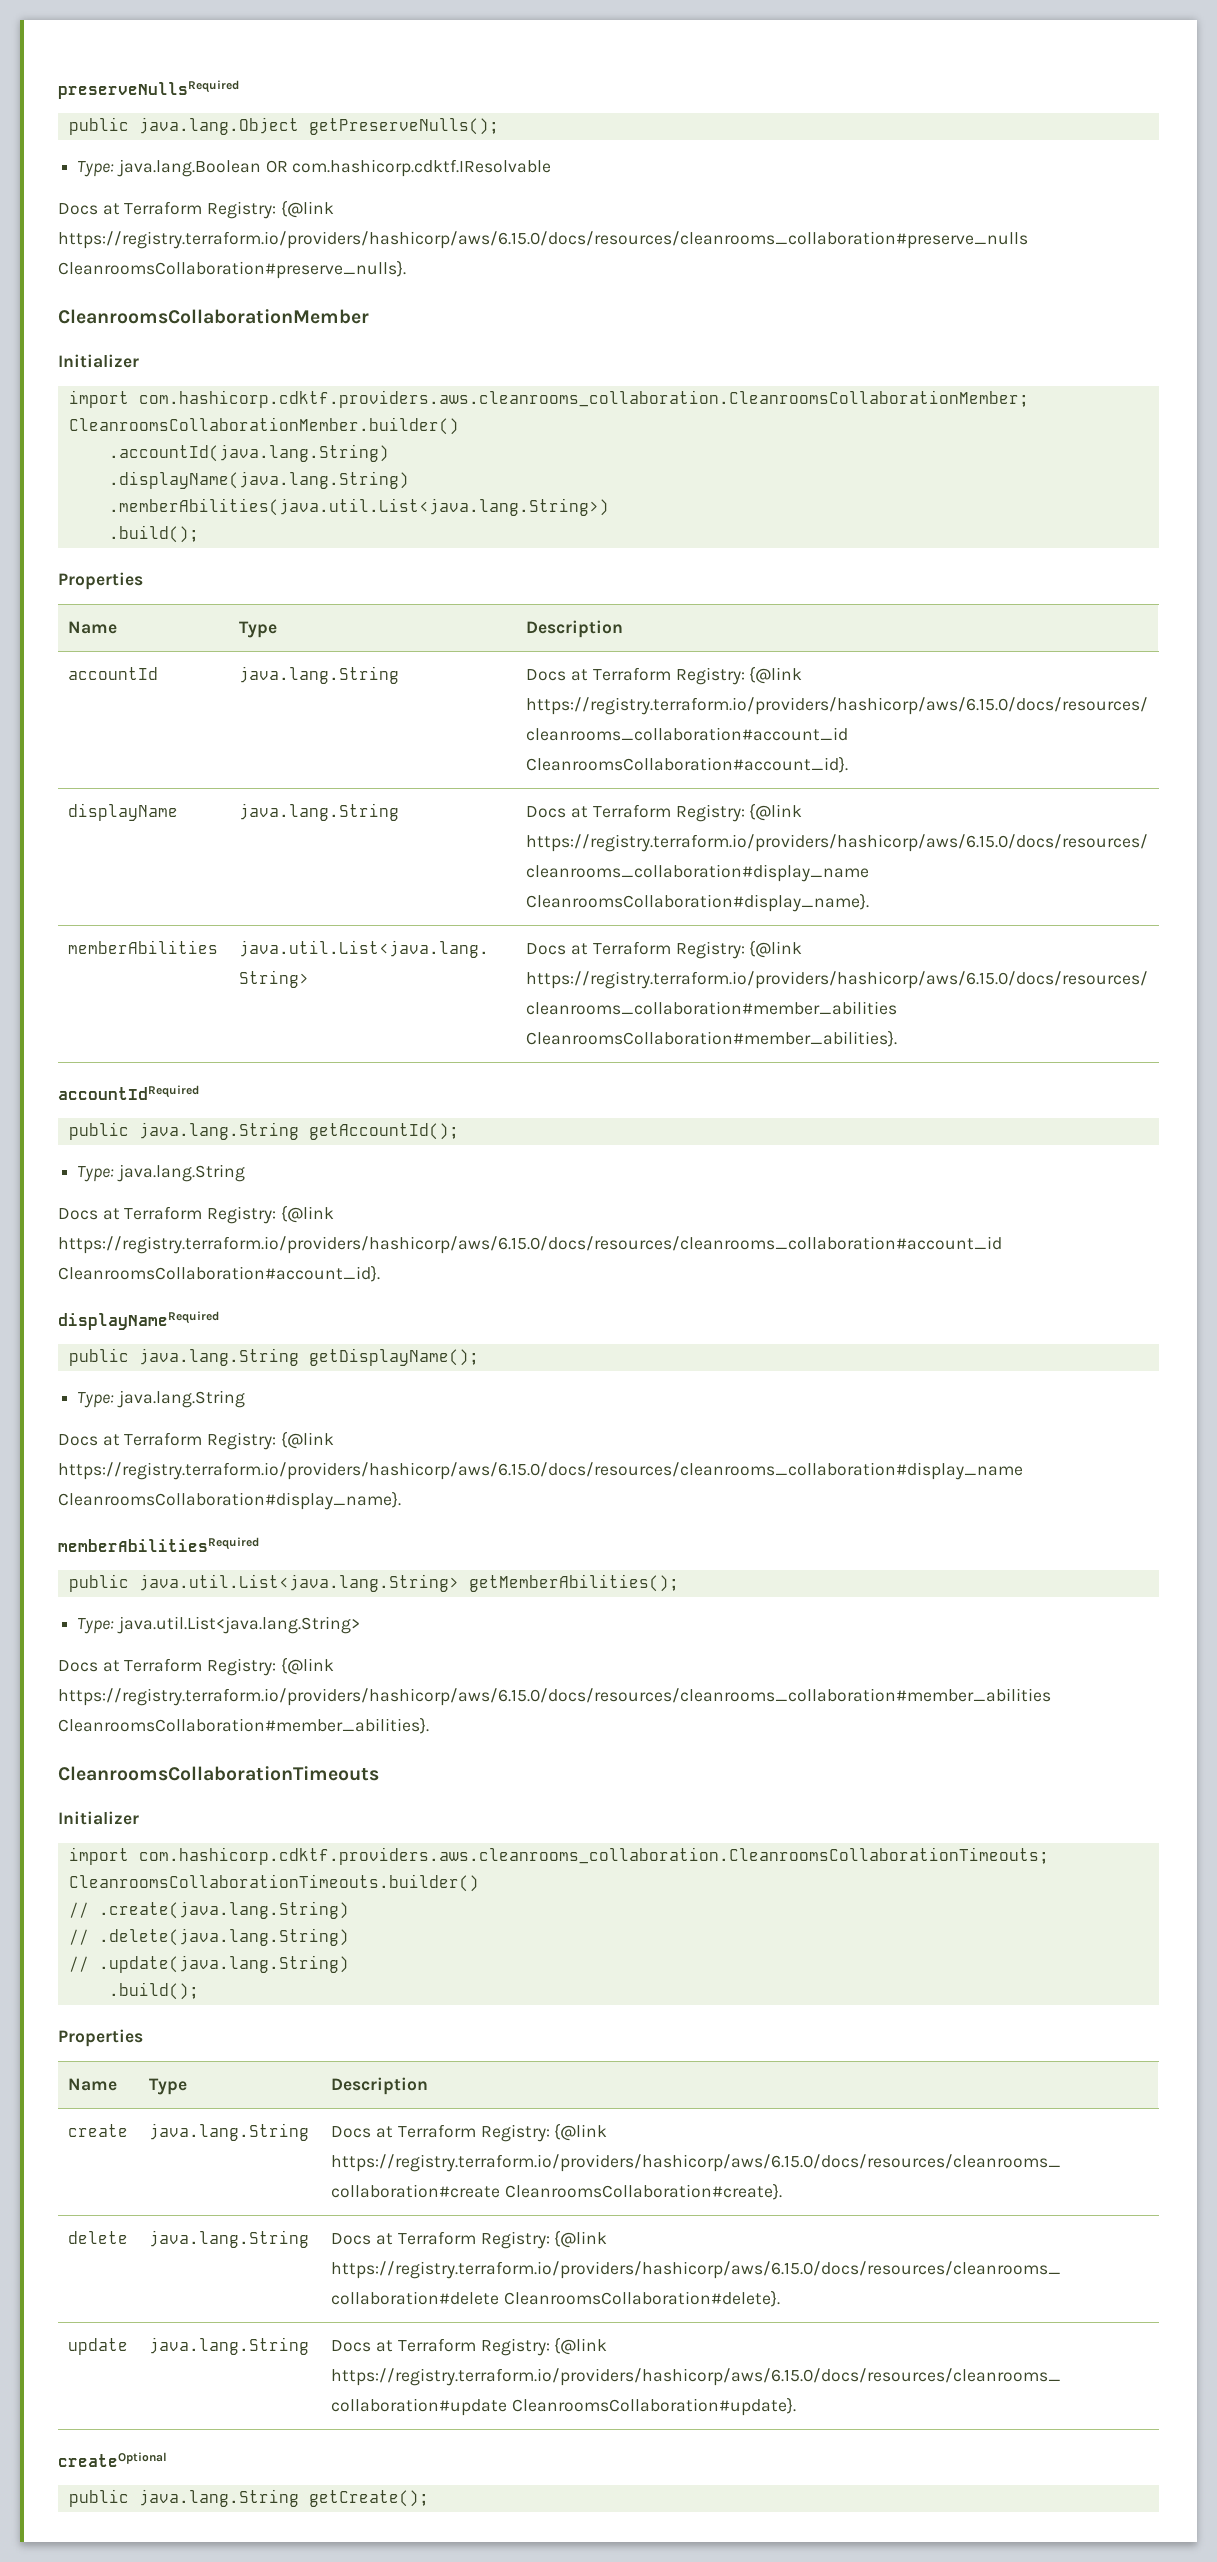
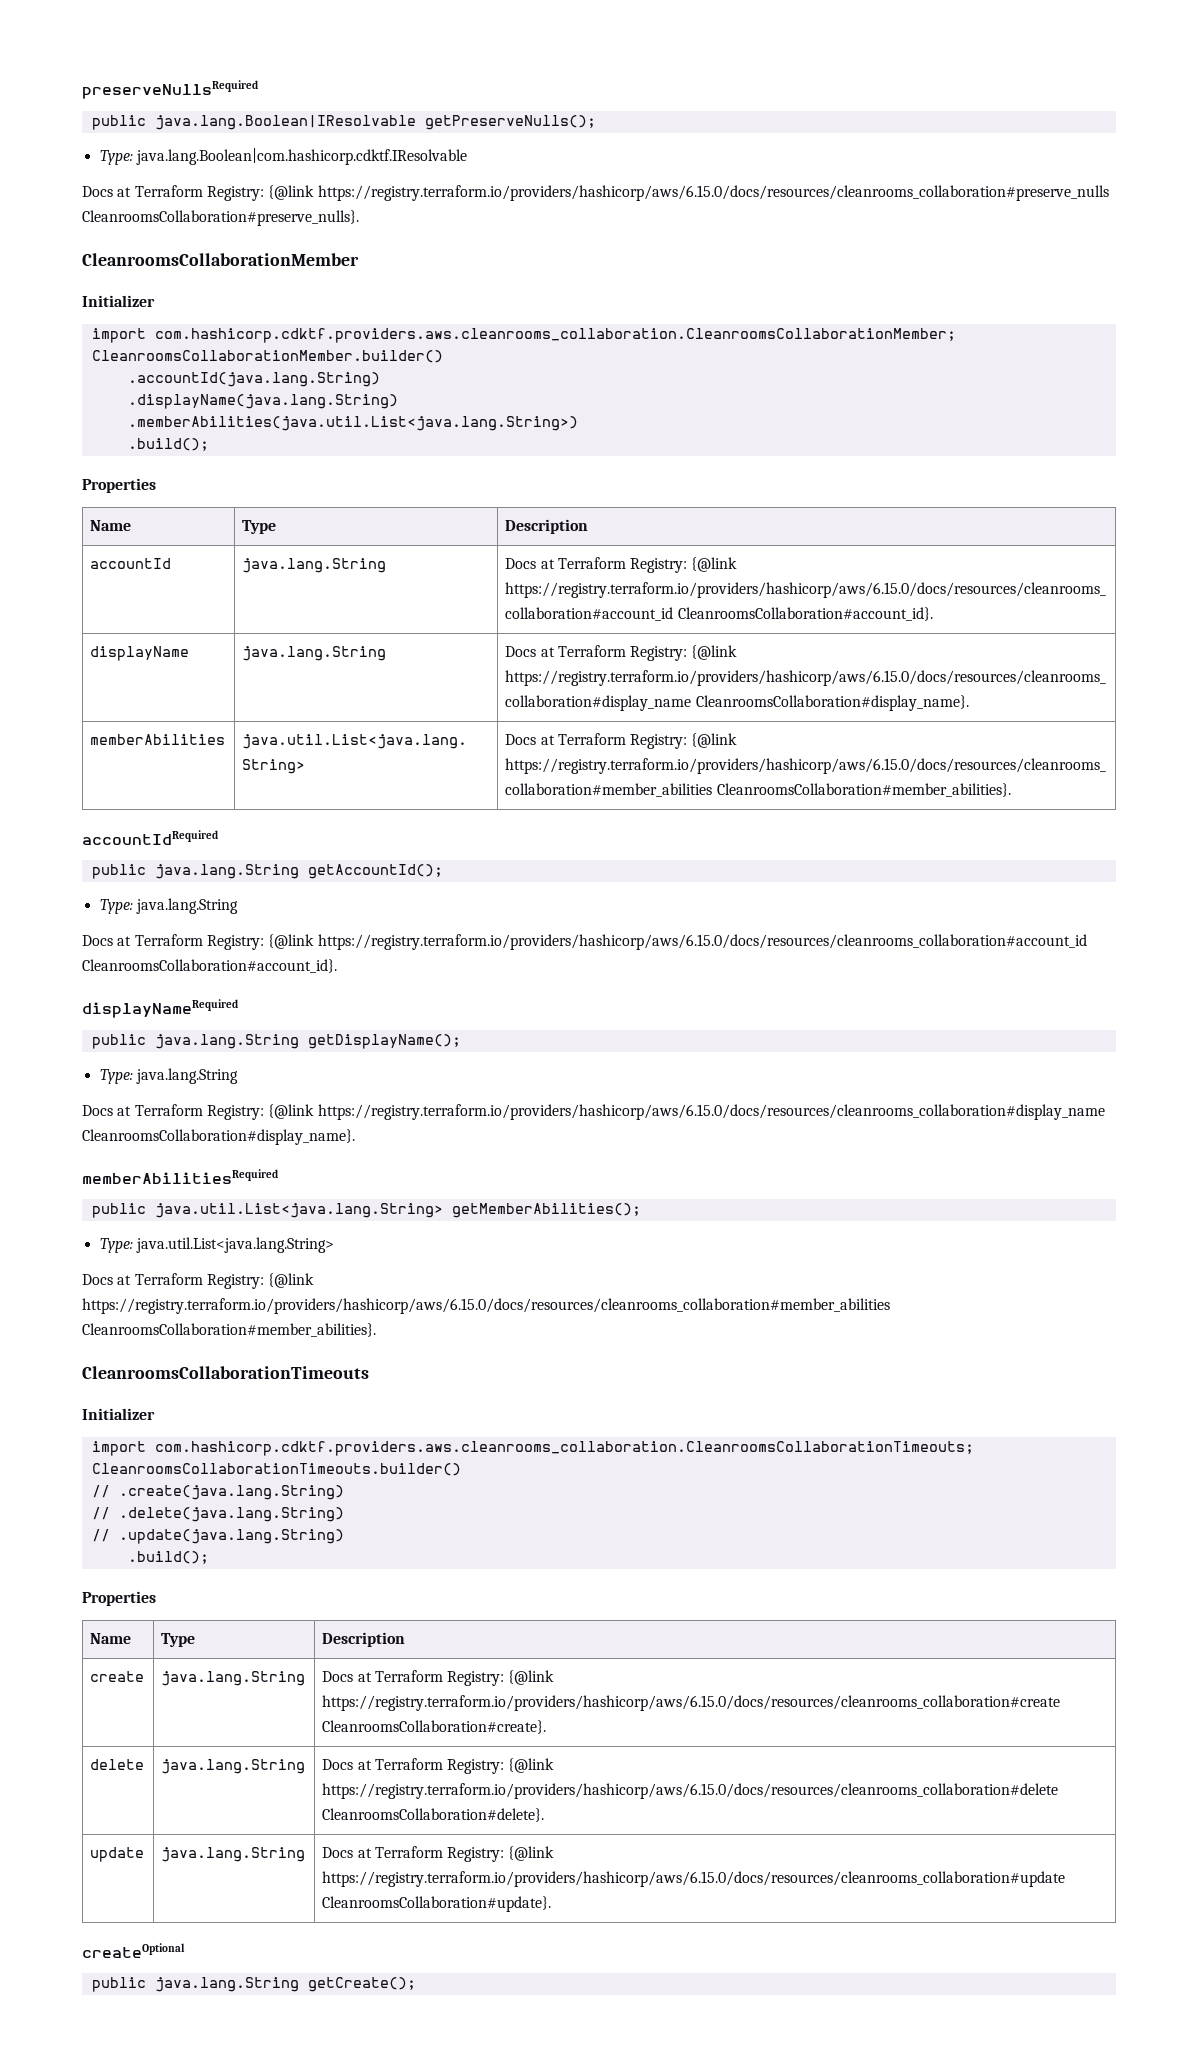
[138,117,299,135] java.lang.Object -> [154,115,416,130] java.lang.Boolean|IResolvable
[116,159,552,177] java.lang.Boolean OR com.hashicorp.cdktf.IResolvable -> [135,148,467,165] java.lang.Boolean|com.hashicorp.cdktf.IResolvable

